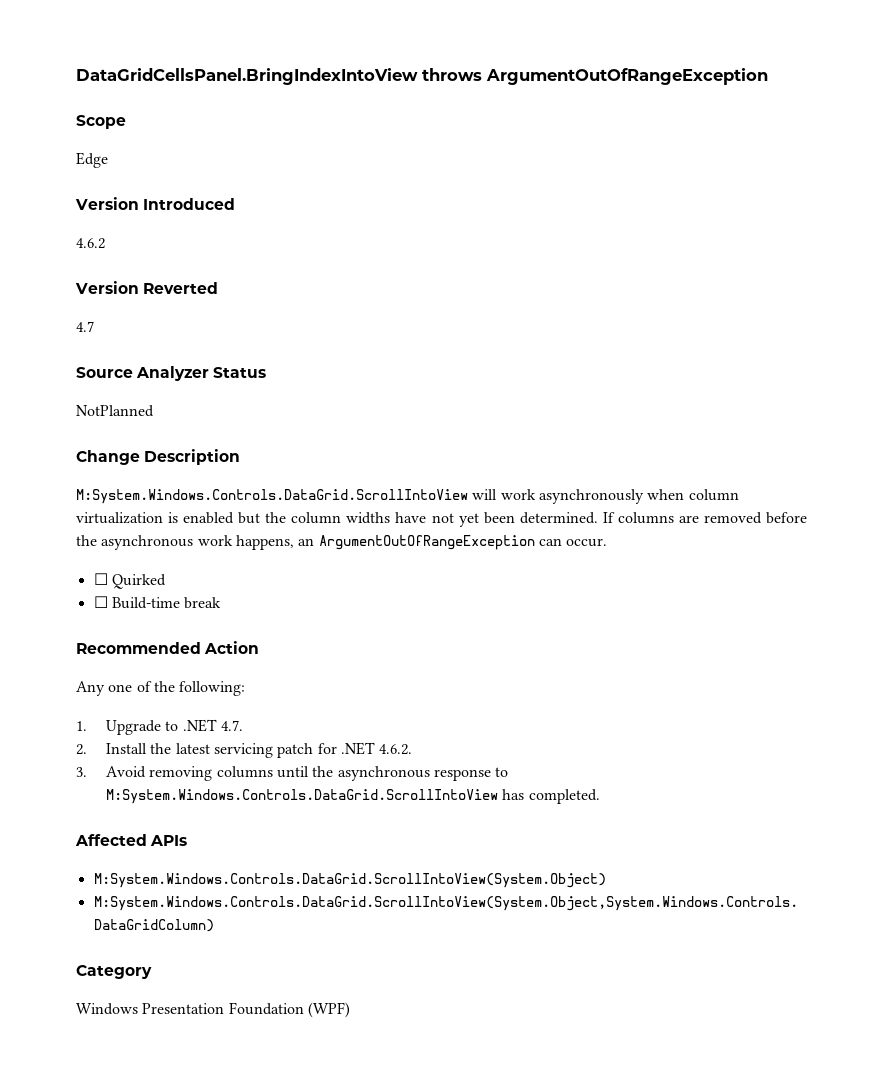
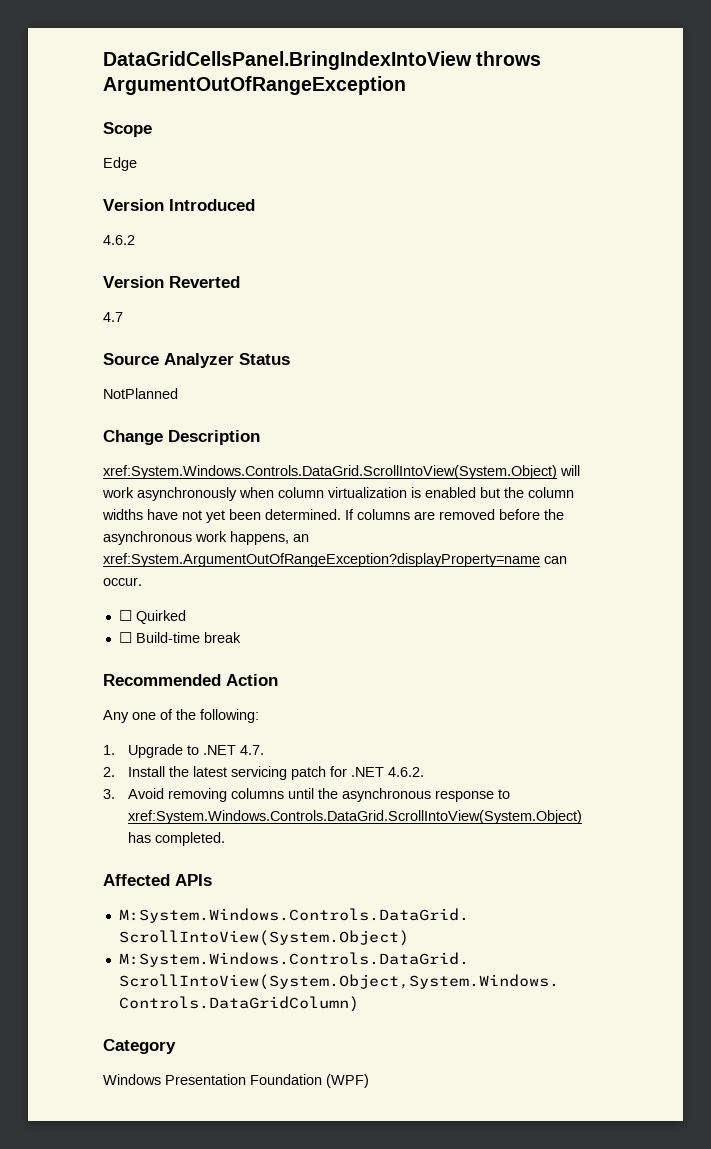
[76,489,468,504] M:System.Windows.Controls.DataGrid.ScrollIntoView -> [103,465,557,479] xref:System.Windows.Controls.DataGrid.ScrollIntoView(System.Object)
[318,535,535,550] ArgumentOutOfRangeException -> [103,553,540,567] xref:System.ArgumentOutOfRangeException?displayProperty=name
[106,789,499,804] M:System.Windows.Controls.DataGrid.ScrollIntoView -> [127,810,582,824] xref:System.Windows.Controls.DataGrid.ScrollIntoView(System.Object)

